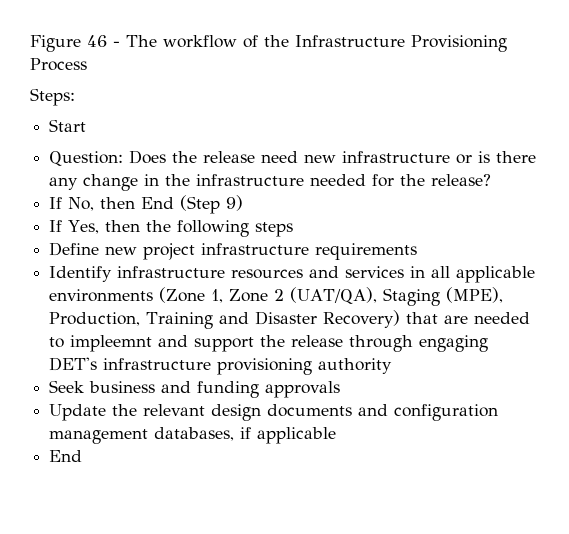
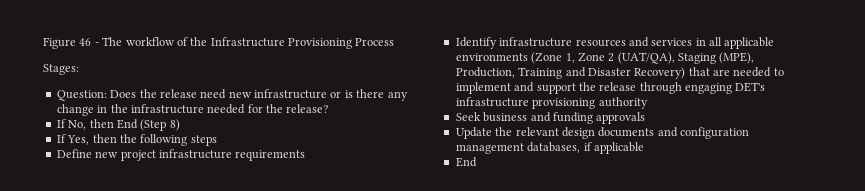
[30,88,75,106] [49,119,87,132] Steps: // Start -> [43,64,79,75] Stages:
[226,195,244,211] 9) -> [169,119,180,131] 8)
[70,335,153,352] impleemnt -> [455,82,511,94] implement

